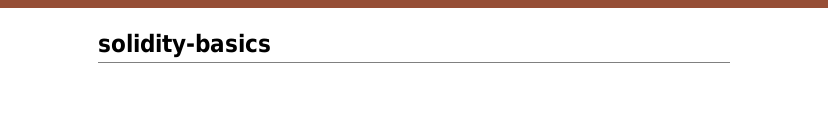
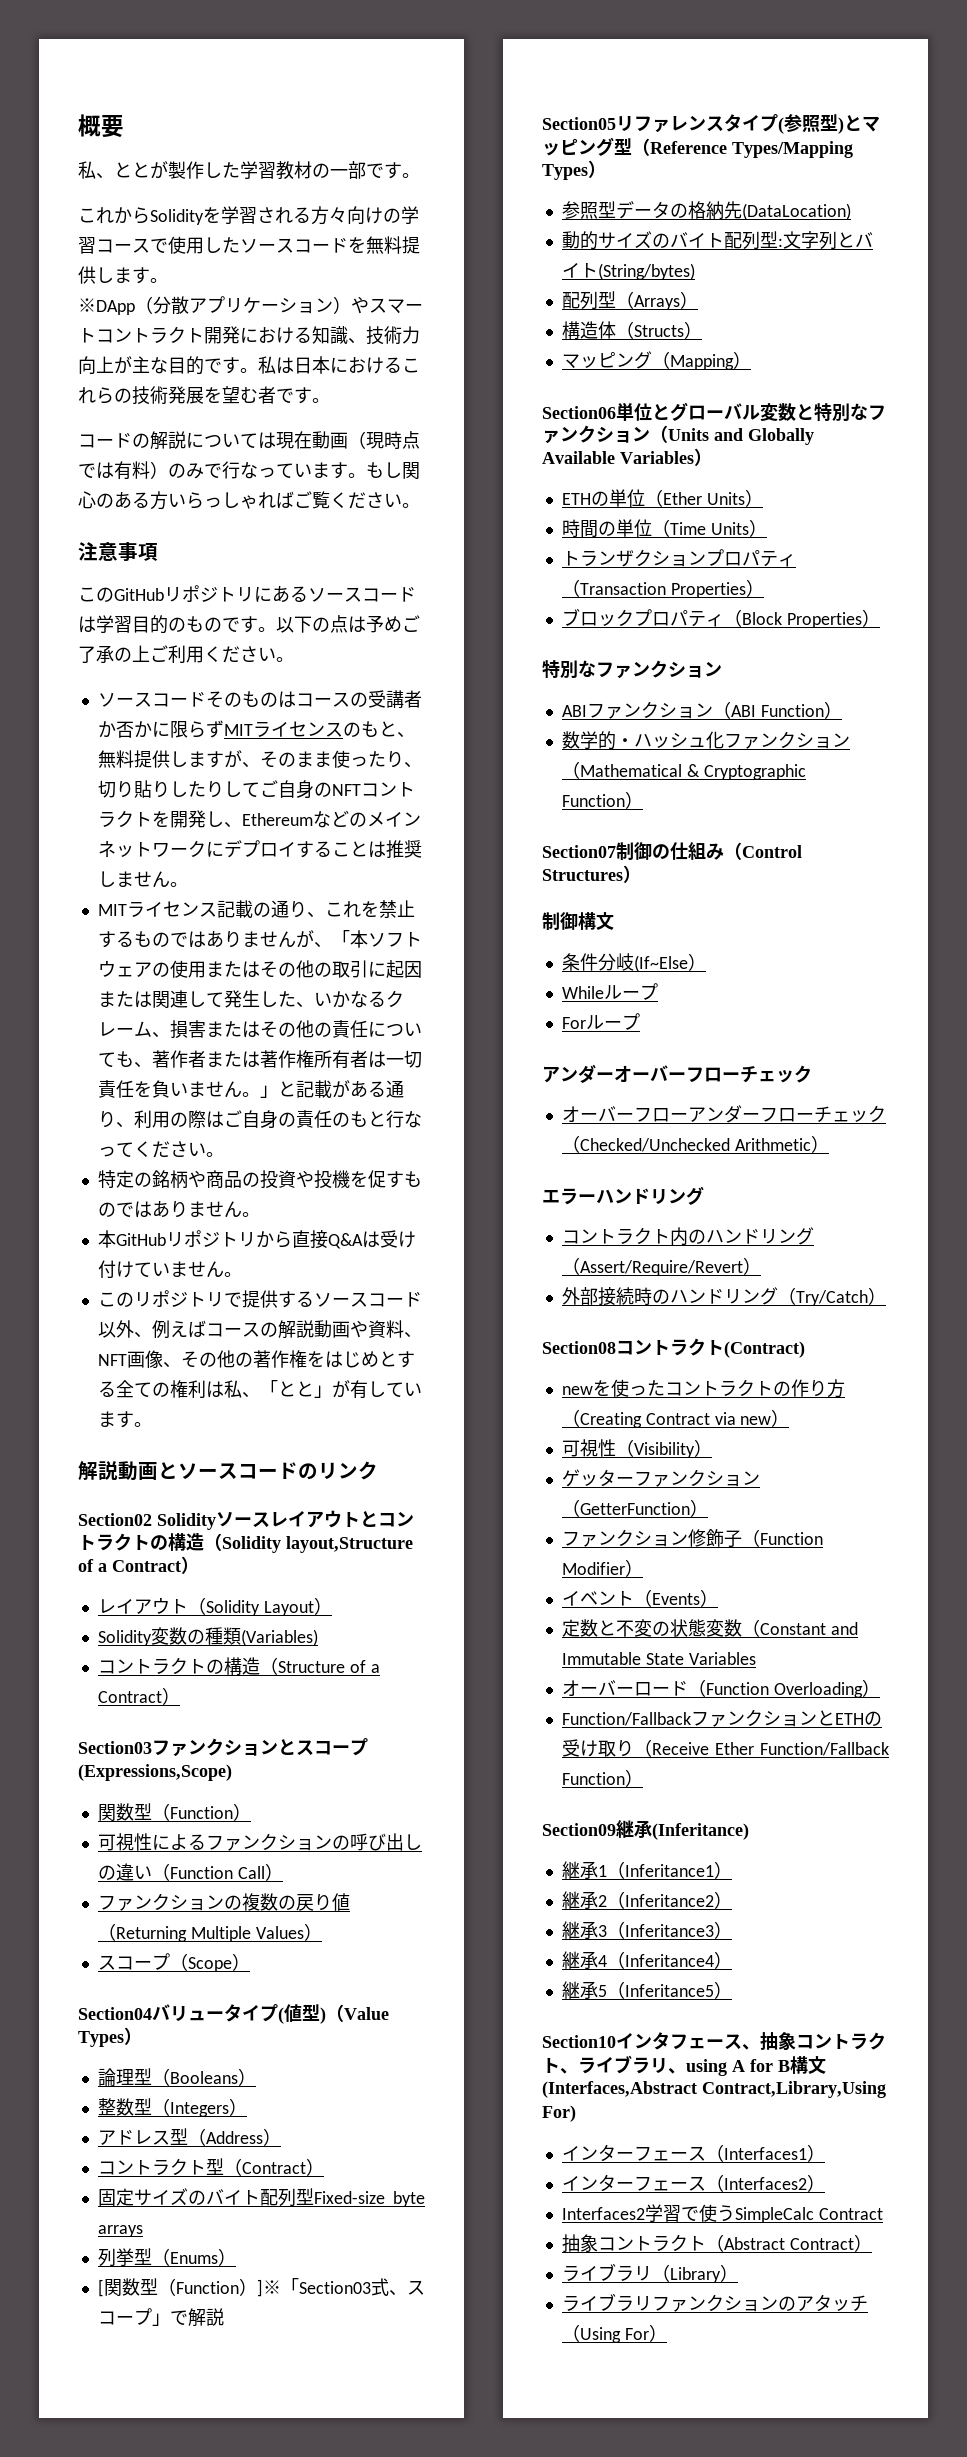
[98,33,271,58] solidity-basics -> [78,114,124,138] [78,161,420,180] [78,206,419,225] [78,236,420,254] [78,266,168,284] [78,296,423,315] [78,326,420,345] [78,356,420,375] [78,386,330,405] [78,431,420,450] [78,461,420,480] [78,491,420,510] [78,542,158,561] [78,585,416,603] [78,615,420,634] [78,645,294,663] [97,690,422,708] [97,720,415,738] [97,750,422,768] [97,780,415,799] [97,810,421,828] [97,840,422,859] [97,871,188,888] [97,900,415,918] [97,930,422,948] [97,960,422,978] [97,990,404,1008] [97,1020,422,1039] [97,1050,422,1069] [97,1080,404,1098] [97,1110,422,1129] [97,1141,224,1158] [97,1170,422,1189] [97,1200,260,1218] [97,1230,416,1249] [97,1260,242,1279] [97,1290,422,1308] [97,1320,422,1339] [97,1350,415,1368] [97,1380,422,1399] [97,1411,152,1428] [78,1461,378,1481] [78,1510,414,1530] [78,1533,413,1553] [78,1556,199,1574] [97,1597,332,1616] [97,1627,318,1646] [97,1657,380,1675] [97,1687,180,1705] [78,1738,368,1757] [78,1764,232,1781] [97,1803,251,1821] [97,1833,422,1851] [97,1863,283,1881] [97,1893,350,1911] [97,1923,322,1942] [97,1953,250,1972] [78,2004,389,2024] [78,2027,142,2047] [97,2068,256,2086] [97,2098,247,2117] [97,2128,281,2146] [97,2158,324,2176] [97,2188,425,2207] [97,2225,143,2237] [97,2248,236,2267] [97,2278,425,2297] [97,2308,224,2327] [542,114,880,134] [542,137,853,158] [542,160,606,180] [561,201,851,220] [561,231,873,250] [561,263,695,280] [561,291,698,310] [561,321,702,339] [561,351,751,370] [542,402,886,422] [542,425,814,445] [542,448,712,466] [561,489,763,507] [561,519,767,538] [561,549,796,567] [561,579,764,598] [561,608,880,628] [542,660,722,679] [561,701,842,719] [561,731,850,750] [561,761,806,780] [561,791,643,809] [542,842,802,860] [542,865,641,883] [542,912,614,930] [561,953,706,972] [561,983,658,1000] [561,1013,640,1030] [542,1064,812,1083] [561,1105,886,1123] [561,1135,829,1153] [542,1186,704,1205] [561,1227,814,1246] [561,1257,761,1276] [561,1287,886,1306] [542,1338,805,1358] [561,1379,845,1398] [561,1409,790,1428] [561,1439,712,1458] [561,1469,760,1487] [561,1499,708,1517] [561,1529,823,1548] [561,1559,643,1577] [561,1589,718,1607] [561,1619,858,1637] [561,1652,756,1665] [561,1679,880,1698] [561,1709,882,1727] [561,1739,889,1757] [561,1769,643,1787] [542,1820,749,1840] [561,1861,732,1879] [561,1891,732,1909] [561,1921,732,1939] [561,1951,732,1969] [561,1981,732,1999] [542,2032,886,2050] [542,2055,826,2076] [542,2081,886,2098] [542,2105,576,2122] [561,2144,825,2162] [561,2174,825,2192] [561,2204,883,2223] [561,2234,872,2252] [561,2263,738,2283] [561,2293,868,2312] [561,2324,667,2343] 概要 // 私、ととが製作した学習教材の一部です。 // これからSolidityを学習される方々向けの学習コースで使用したソースコードを無料提供します。 // ※DApp（分散アプリケーション）やスマートコントラクト開発における知識、技術力向上が主な目的です。私は日本におけるこれらの技術発展を望む者です。 // コードの解説については現在動画（現時点では有料）のみで行なっています。もし関心のある方いらっしゃればご覧ください。 // 注意事項 // このGitHubリポジトリにあるソースコードは学習目的のものです。以下の点は予めご了承の上ご利用ください。 // ソースコードそのものはコースの受講者か否かに限らずMITライセンスのもと、無料提供しますが、そのまま使ったり、切り貼りしたりしてご自身のNFTコントラクトを開発し、Ethereumなどのメインネットワークにデプロイすることは推奨しません。 // MITライセンス記載の通り、これを禁止するものではありませんが、「本ソフトウェアの使用またはその他の取引に起因または関連して発生した、いかなるクレーム、損害またはその他の責任についても、著作者または著作権所有者は一切責任を負いません。」と記載がある通り、利用の際はご自身の責任のもと行なってください。 // 特定の銘柄や商品の投資や投機を促すものではありません。 // 本GitHubリポジトリから直接Q&Aは受け付けていません。 // このリポジトリで提供するソースコード以外、例えばコースの解説動画や資料、NFT画像、その他の著作権をはじめとする全ての権利は私、「とと」が有しています。 // 解説動画とソースコードのリンク // Section02 Solidityソースレイアウトとコントラクトの構造（Solidity layout,Structure of a Contract） // レイアウト（Solidity Layout） // Solidity変数の種類(Variables) // コントラクトの構造（Structure of a Contract） // Section03ファンクションとスコープ(Expressions,Scope) // 関数型（Function） // 可視性によるファンクションの呼び出しの違い（Function Call） // ファンクションの複数の戻り値（Returning Multiple Values） // スコープ（Scope） // Section04バリュータイプ(値型)（Value Types） // 論理型（Booleans） // 整数型（Integers） // アドレス型（Address） // コントラクト型（Contract） // 固定サイズのバイト配列型Fixed-size byte arrays // 列挙型（Enums） // [関数型（Function）]※「Section03式、スコープ」で解説 // Section05リファレンスタイプ(参照型)とマッピング型（Reference Types/Mapping Types） // 参照型データの格納先(DataLocation) // 動的サイズのバイト配列型:文字列とバイト(String/bytes) // 配列型（Arrays） // 構造体（Structs） // マッピング（Mapping） // Section06単位とグローバル変数と特別なファンクション（Units and Globally Available Variables） // ETHの単位（Ether Units） // 時間の単位（Time Units） // トランザクションプロパティ（Transaction Properties） // ブロックプロパティ（Block Properties） // 特別なファンクション // ABIファンクション（ABI Function） // 数学的・ハッシュ化ファンクション（Mathematical & Cryptographic Function） // Section07制御の仕組み（Control Structures） // 制御構文 // 条件分岐(If~Else） // Whileループ // Forループ // アンダーオーバーフローチェック // オーバーフローアンダーフローチェック（Checked/Unchecked Arithmetic） // エラーハンドリング // コントラクト内のハンドリング（Assert/Require/Revert） // 外部接続時のハンドリング（Try/Catch） // Section08コントラクト(Contract) // newを使ったコントラクトの作り方（Creating Contract via new） // 可視性（Visibility） // ゲッターファンクション（GetterFunction） // ファンクション修飾子（Function Modifier） // イベント（Events） // 定数と不変の状態変数（Constant and Immutable State Variables // オーバーロード（Function Overloading） // Function/FallbackファンクションとETHの受け取り（Receive Ether Function/Fallback Function） // Section09継承(Inferitance) // 継承1（Inferitance1） // 継承2（Inferitance2） // 継承3（Inferitance3） // 継承4（Inferitance4） // 継承5（Inferitance5） // Section10インタフェース、抽象コントラクト、ライブラリ、using A for B構文(Interfaces,Abstract Contract,Library,Using For) // インターフェース（Interfaces1） // インターフェース（Interfaces2） // Interfaces2学習で使うSimpleCalc Contract // 抽象コントラクト（Abstract Contract） // ライブラリ（Library） // ライブラリファンクションのアタッチ（Using For）

